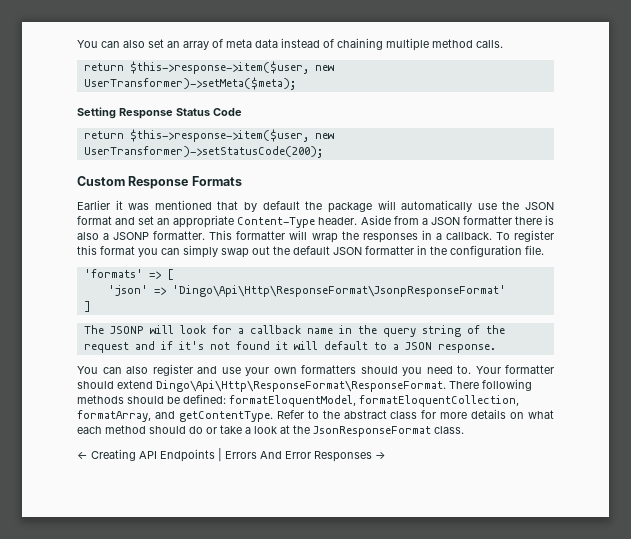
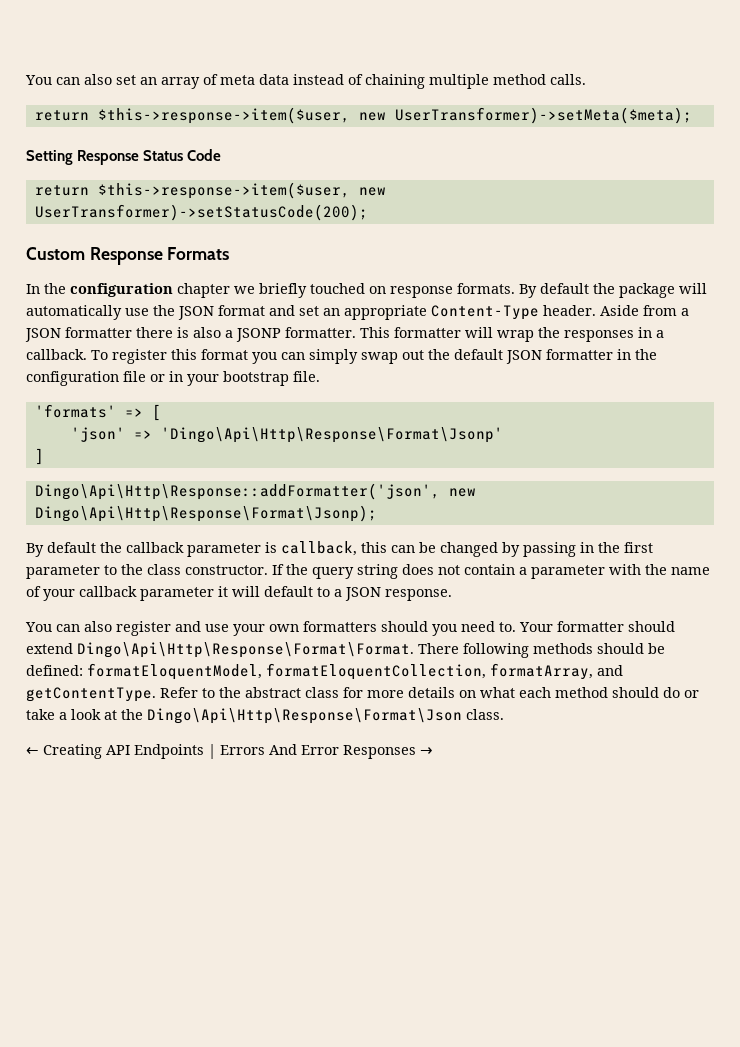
[77,200,258,212] Earlier it was mentioned that by -> [26,283,537,298] In the configuration chapter we briefly touched on response formats. By
(522, 251) none -> [123,371,289,386] file or in your bootstrap
[171,285,506,297] 'Dingo\Api\Http\ResponseFormat\JsonpResponseFormat' -> [160,427,503,443] 'Dingo\Api\Http\Response\Format\Jsonp'
[83,325,505,337] [83,341,270,353] The JSONP will look for a callback name in the query string of the request and if it's not found -> [34,483,476,500] [34,505,377,522] [26,541,653,557] [26,564,710,579] [26,586,214,601] Dingo\Api\Http\Response::addFormatter('json', new Dingo\Api\Http\Response\Format\Jsonp); // By default the callback parameter is callback, this can be changed by passing in the first parameter to the class constructor. If the query string does not contain a parameter with the name of your callback parameter
[156,380,446,392] Dingo\Api\Http\ResponseFormat\ResponseFormat. -> [77,642,414,658] Dingo\Api\Http\Response\Format\Format.
[313,426,431,437] JsonResponseFormat -> [147,708,462,724] Dingo\Api\Http\Response\Format\Json

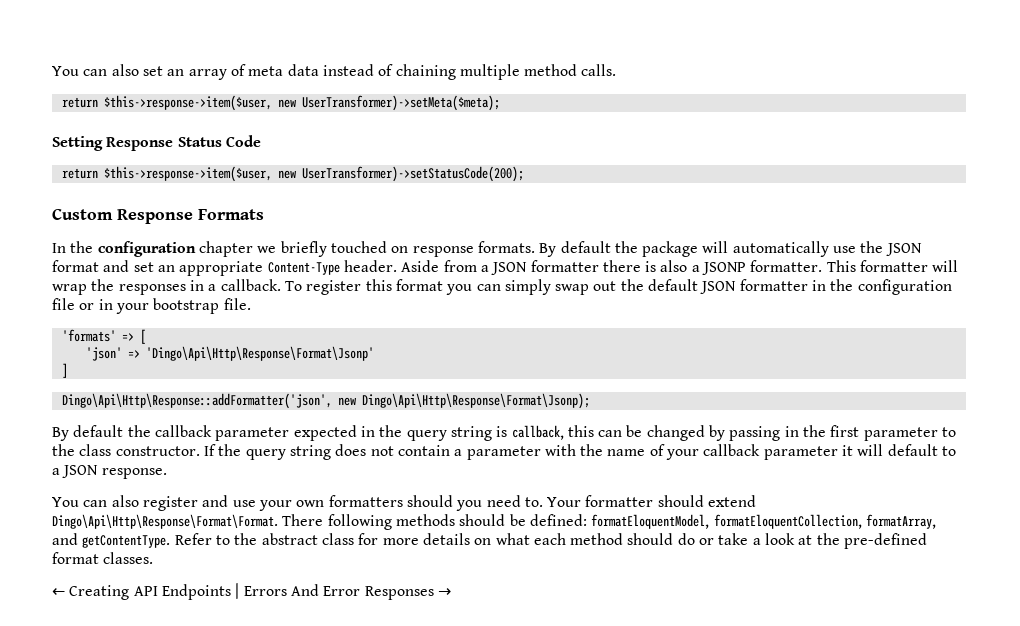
(261, 550) none -> [293,425,492,441] expected in the query string
[147,708,504,724] Dingo\Api\Http\Response\Format\Json class. -> [844,533,928,549] [52,552,154,564] pre-defined format classes.

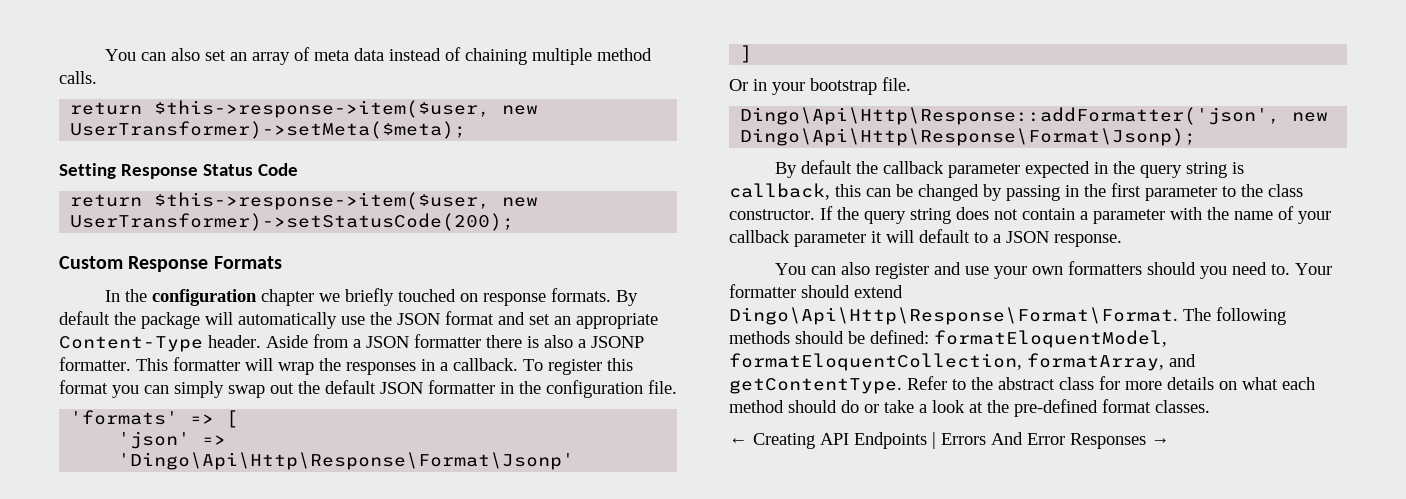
[52,298,220,314] file or in your bootstrap -> (643, 389) none
(68, 370) none -> [729,77,911,95] // Or in your bootstrap file.
[282,514,324,526] There -> [1183,308,1211,321] The

